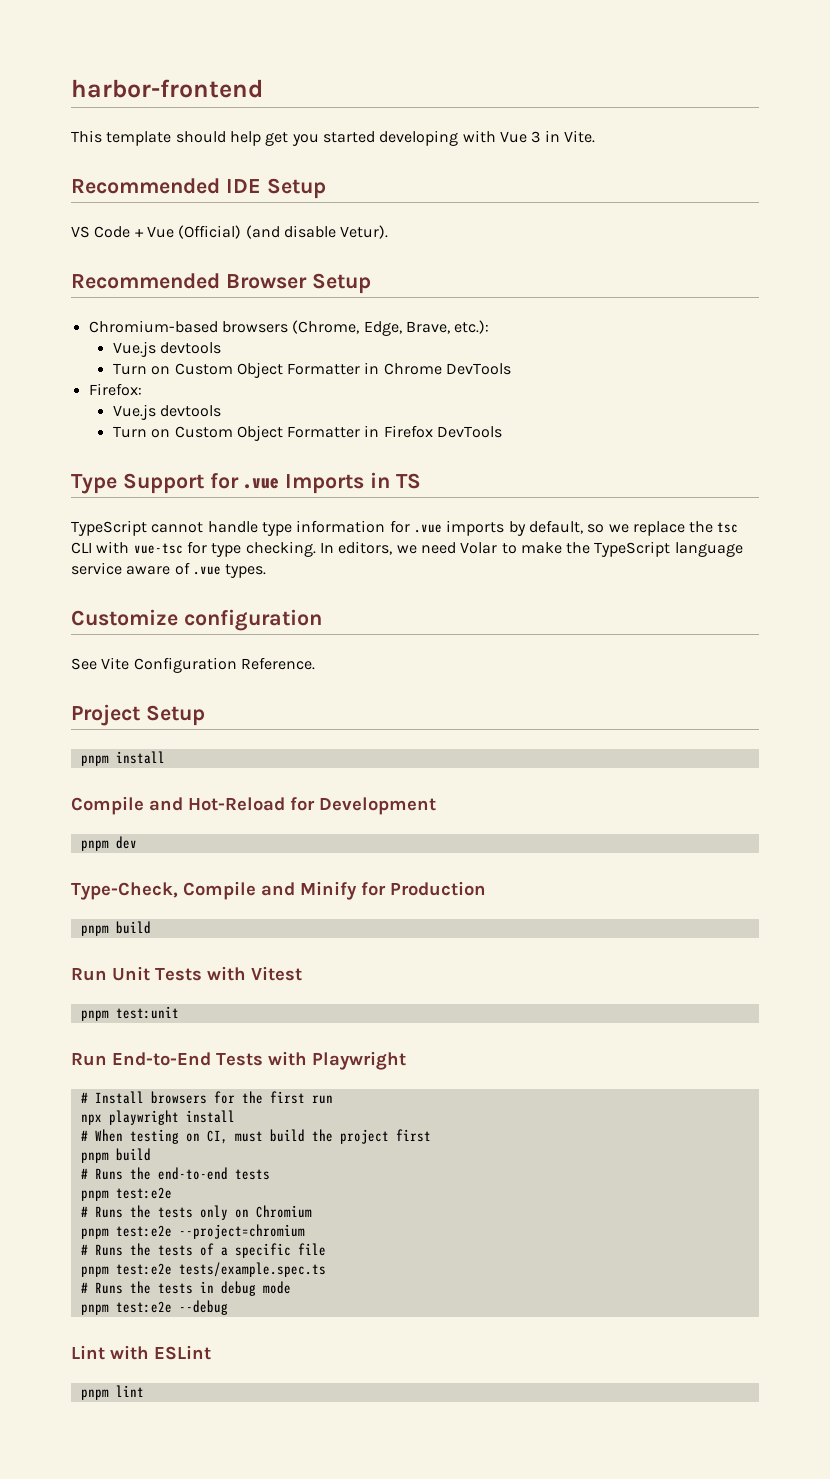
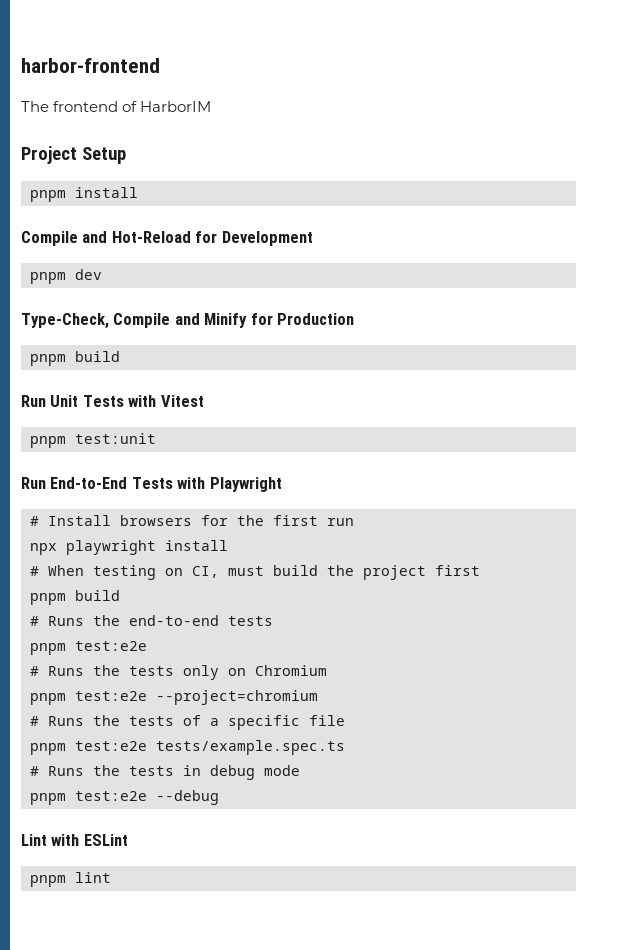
[71,130,595,146] [71,178,326,199] [71,225,389,239] [71,273,371,294] [88,320,490,336] [112,341,222,357] [112,362,512,378] [88,383,142,396] [112,404,222,420] [112,425,503,441] [71,472,421,494] [71,520,739,536] [71,541,743,557] [71,562,267,578] [71,609,322,631] [71,657,315,673] This template should help get you started developing with Vue 3 in Vite. // Recommended IDE Setup // VS Code + Vue (Official) (and disable Vetur). // Recommended Browser Setup // Chromium-based browsers (Chrome, Edge, Brave, etc.): // Vue.js devtools // Turn on Custom Object Formatter in Chrome DevTools // Firefox: // Vue.js devtools // Turn on Custom Object Formatter in Firefox DevTools // Type Support for .vue Imports in TS // TypeScript cannot handle type information for .vue imports by default, so we replace the tsc CLI with vue-tsc for type checking. In editors, we need Volar to make the TypeScript language service aware of .vue types. // Customize configuration // See Vite Configuration Reference. -> [21,101,212,112] The frontend of HarborIM

